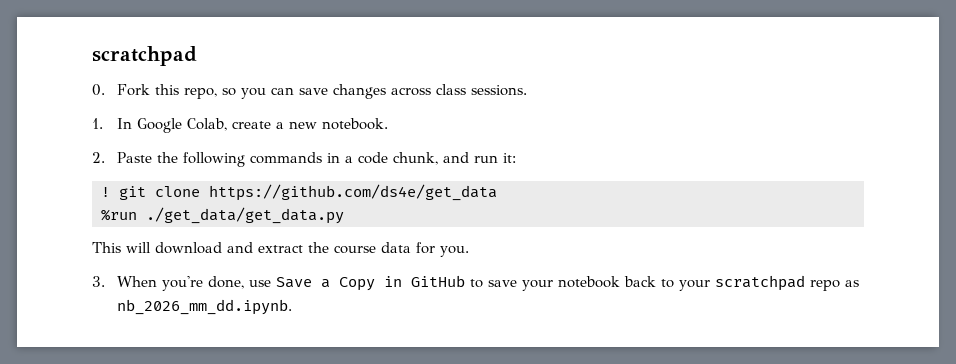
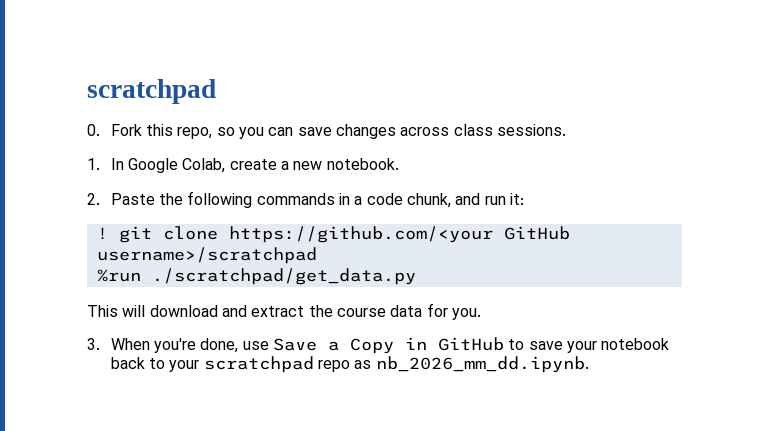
[209,184,497,201] https://github.com/ds4e/get_data -> [228,226,570,243] [96,247,317,264] https://github.com/<your GitHub username>/scratchpad
[146,207,344,224] ./get_data/get_data.py -> [151,268,416,285] ./scratchpad/get_data.py

